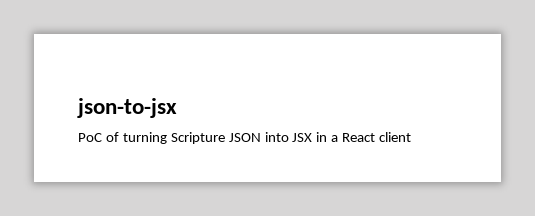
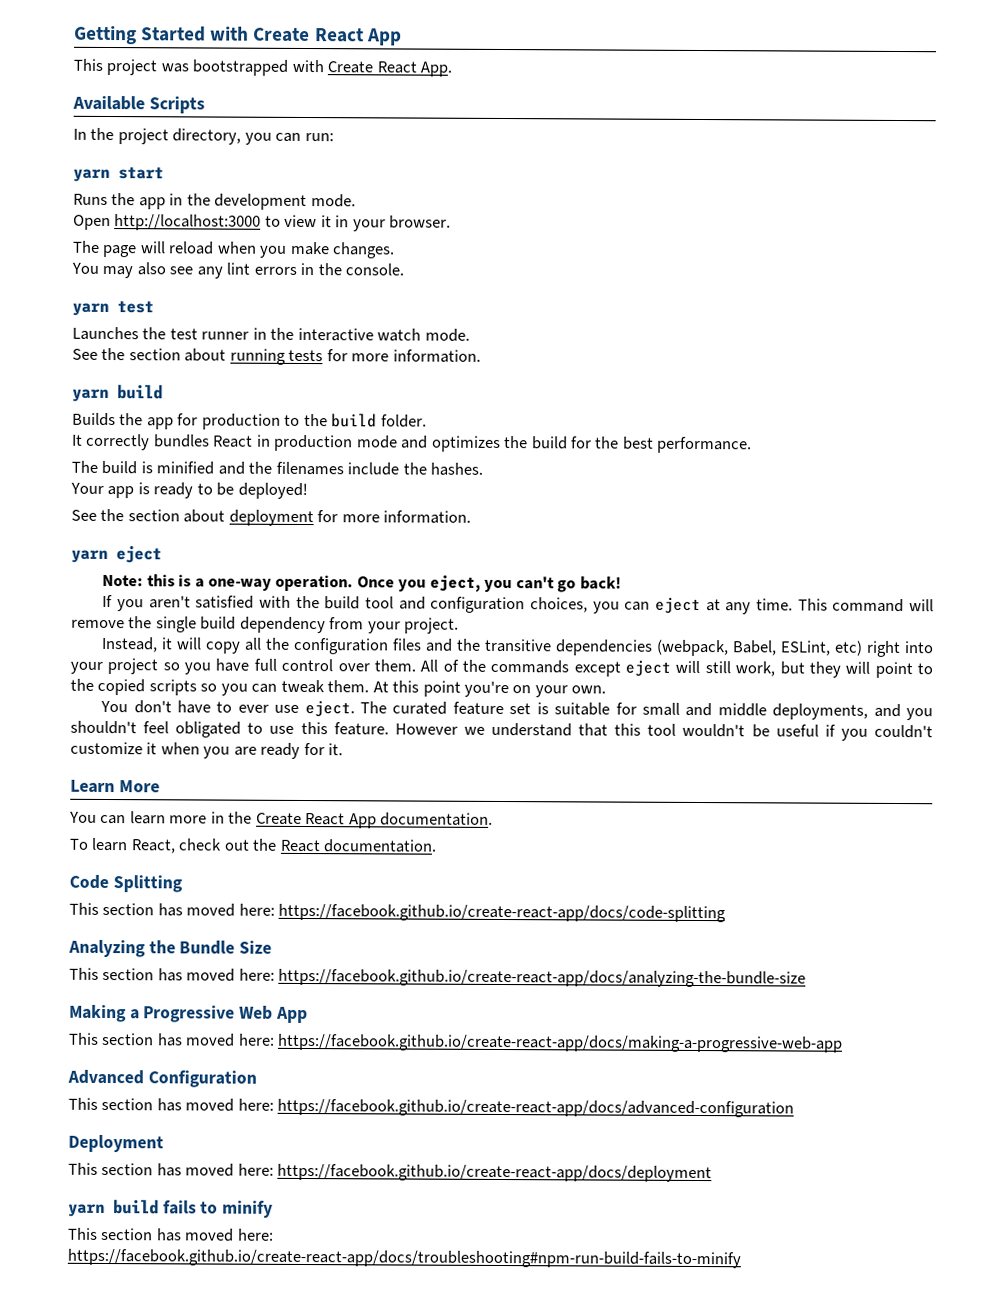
[77,98,177,118] [78,132,412,144] json-to-jsx // PoC of turning Scripture JSON into JSX in a React client -> [74,25,402,46] [73,58,453,77] [72,95,205,114] [73,127,334,145] [73,167,164,183] [73,193,356,211] [73,214,452,232] [72,240,396,259] [71,262,405,279] [72,301,154,317] [72,326,470,342] [72,347,481,365] [72,384,163,403] [72,412,427,430] [72,433,753,454] [71,460,484,476] [70,482,308,500] [71,508,472,527] [71,545,162,564] [102,574,622,593] [102,594,934,615] [71,616,460,634] [101,636,934,658] [70,658,934,679] [70,678,607,698] [100,700,934,721] [70,720,933,741] [70,741,344,759] [70,779,160,794] [69,811,494,829] [69,837,438,854] [69,874,183,893] [69,902,727,923] [68,939,273,958] [69,967,807,988] [69,1004,308,1024] [68,1032,844,1053] [67,1069,257,1088] [68,1097,795,1118] [68,1134,164,1153] [68,1162,713,1183] [68,1199,274,1218] [67,1227,274,1242] [67,1248,741,1269] Getting Started with Create React App // This project was bootstrapped with Create React App. // Available Scripts // In the project directory, you can run: // yarn start // Runs the app in the development mode. // Open http://localhost:3000 to view it in your browser. // The page will reload when you make changes. // You may also see any lint errors in the console. // yarn test // Launches the test runner in the interactive watch mode. // See the section about running tests for more information. // yarn build // Builds the app for production to the build folder. // It correctly bundles React in production mode and optimizes the build for the best performance. // The build is minified and the filenames include the hashes. // Your app is ready to be deployed! // See the section about deployment for more information. // yarn eject // Note: this is a one-way operation. Once you eject, you can't go back! // If you aren't satisfied with the build tool and configuration choices, you can eject at any time. This command will remove the single build dependency from your project. // Instead, it will copy all the configuration files and the transitive dependencies (webpack, Babel, ESLint, etc) right into your project so you have full control over them. All of the commands except eject will still work, but they will point to the copied scripts so you can tweak them. At this point you're on your own. // You don't have to ever use eject. The curated feature set is suitable for small and middle deployments, and you shouldn't feel obligated to use this feature. However we understand that this tool wouldn't be useful if you couldn't customize it when you are ready for it. // Learn More // You can learn more in the Create React App documentation. // To learn React, check out the React documentation. // Code Splitting // This section has moved here: https://facebook.github.io/create-react-app/docs/code-splitting // Analyzing the Bundle Size // This section has moved here: https://facebook.github.io/create-react-app/docs/analyzing-the-bundle-size // Making a Progressive Web App // This section has moved here: https://facebook.github.io/create-react-app/docs/making-a-progressive-web-app // Advanced Configuration // This section has moved here: https://facebook.github.io/create-react-app/docs/advanced-configuration // Deployment // This section has moved here: https://facebook.github.io/create-react-app/docs/deployment // yarn build fails to minify // This section has moved here: https://facebook.github.io/create-react-app/docs/troubleshooting#npm-run-build-fails-to-minify

